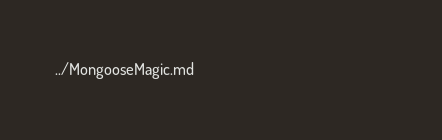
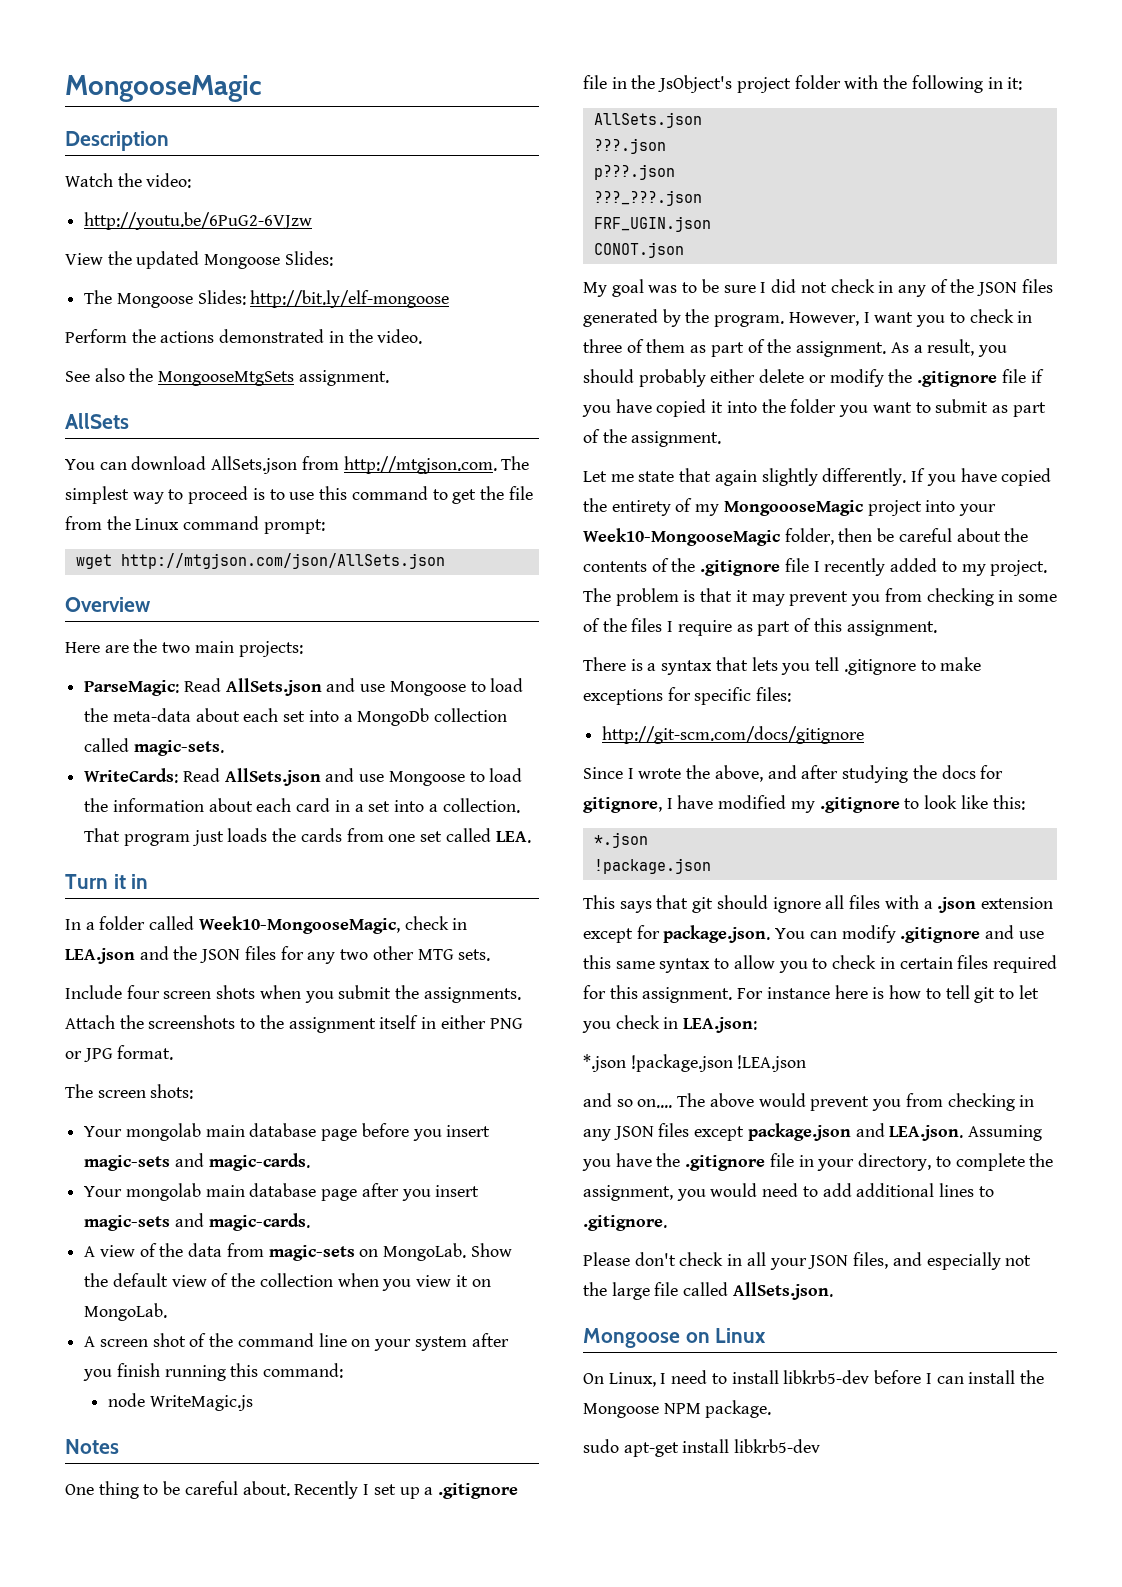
[55,62,194,79] ../MongooseMagic.md -> [65,75,262,102] [65,131,169,151] [65,173,192,188] [84,212,313,230] [65,251,333,269] [84,290,450,308] [65,329,423,344] [65,368,389,386] [65,413,129,429] [65,456,530,474] [65,486,533,504] [65,516,325,534] [75,553,445,569] [65,597,151,612] [65,639,303,657] [84,678,524,696] [84,708,508,726] [84,738,224,756] [84,768,523,786] [84,798,520,813] [84,828,531,846] [65,874,149,889] [65,916,468,934] [65,946,491,964] [65,985,521,1003] [65,1015,523,1033] [65,1045,174,1062] [65,1084,194,1099] [84,1123,491,1141] [84,1153,310,1171] [84,1183,480,1201] [84,1213,310,1231] [84,1243,512,1261] [84,1273,491,1291] [84,1303,168,1321] [84,1333,509,1351] [83,1363,344,1381] [108,1393,253,1411] [65,1439,119,1454] [65,1481,518,1499] [583,75,1023,93] [593,112,702,128] [593,138,666,154] [593,164,675,180] [593,190,702,206] [593,216,711,232] [593,242,684,258] [583,279,1053,297] [583,309,1033,327] [583,339,1007,357] [583,369,1044,387] [582,399,1046,417] [583,429,722,447] [583,468,1052,486] [583,498,997,516] [583,528,1029,546] [583,558,1048,576] [583,588,1057,606] [583,618,937,636] [583,657,982,675] [583,687,792,705] [602,726,865,744] [583,765,1004,783] [583,795,1025,813] [593,832,648,848] [593,858,711,874] [583,895,1053,913] [583,925,1044,943] [583,955,1057,973] [583,985,1039,1003] [582,1015,758,1033] [583,1054,807,1072] [583,1093,1035,1111] [583,1123,1043,1141] [582,1153,1054,1171] [583,1183,994,1201] [583,1215,667,1231] [583,1252,1032,1270] [583,1282,833,1300] [583,1328,767,1348] [583,1370,1044,1387] [583,1400,772,1418] [583,1439,821,1457] MongooseMagic // Description // Watch the video: // http://youtu.be/6PuG2-6VJzw // View the updated Mongoose Slides: // The Mongoose Slides: http://bit.ly/elf-mongoose // Perform the actions demonstrated in the video. // See also the MongooseMtgSets assignment. // AllSets // You can download AllSets.json from http://mtgjson.com. The simplest way to proceed is to use this command to get the file from the Linux command prompt: // wget http://mtgjson.com/json/AllSets.json // Overview // Here are the two main projects: // ParseMagic: Read AllSets.json and use Mongoose to load the meta-data about each set into a MongoDb collection called magic-sets. // WriteCards: Read AllSets.json and use Mongoose to load the information about each card in a set into a collection. That program just loads the cards from one set called LEA. // Turn it in // In a folder called Week10-MongooseMagic, check in LEA.json and the JSON files for any two other MTG sets. // Include four screen shots when you submit the assignments. Attach the screenshots to the assignment itself in either PNG or JPG format. // The screen shots: // Your mongolab main database page before you insert magic-sets and magic-cards. // Your mongolab main database page after you insert magic-sets and magic-cards. // A view of the data from magic-sets on MongoLab. Show the default view of the collection when you view it on MongoLab. // A screen shot of the command line on your system after you finish running this command: // node WriteMagic.js // Notes // One thing to be careful about. Recently I set up a .gitignore file in the JsObject's project folder with the following in it: // AllSets.json // ???.json // p???.json // ???_???.json // FRF_UGIN.json // CONOT.json // My goal was to be sure I did not check in any of the JSON files generated by the program. However, I want you to check in three of them as part of the assignment. As a result, you should probably either delete or modify the .gitignore file if you have copied it into the folder you want to submit as part of the assignment. // Let me state that again slightly differently. If you have copied the entirety of my MongoooseMagic project into your Week10-MongooseMagic folder, then be careful about the contents of the .gitignore file I recently added to my project. The problem is that it may prevent you from checking in some of the files I require as part of this assignment. // There is a syntax that lets you tell .gitignore to make exceptions for specific files: // http://git-scm.com/docs/gitignore // Since I wrote the above, and after studying the docs for gitignore, I have modified my .gitignore to look like this: // *.json // !package.json // This says that git should ignore all files with a .json extension except for package.json. You can modify .gitignore and use this same syntax to allow you to check in certain files required for this assignment. For instance here is how to tell git to let you check in LEA.json: // *.json !package.json !LEA.json // and so on.... The above would prevent you from checking in any JSON files except package.json and LEA.json. Assuming you have the .gitignore file in your directory, to complete the assignment, you would need to add additional lines to .gitignore. // Please don't check in all your JSON files, and especially not the large file called AllSets.json. // Mongoose on Linux // On Linux, I need to install libkrb5-dev before I can install the Mongoose NPM package. // sudo apt-get install libkrb5-dev

